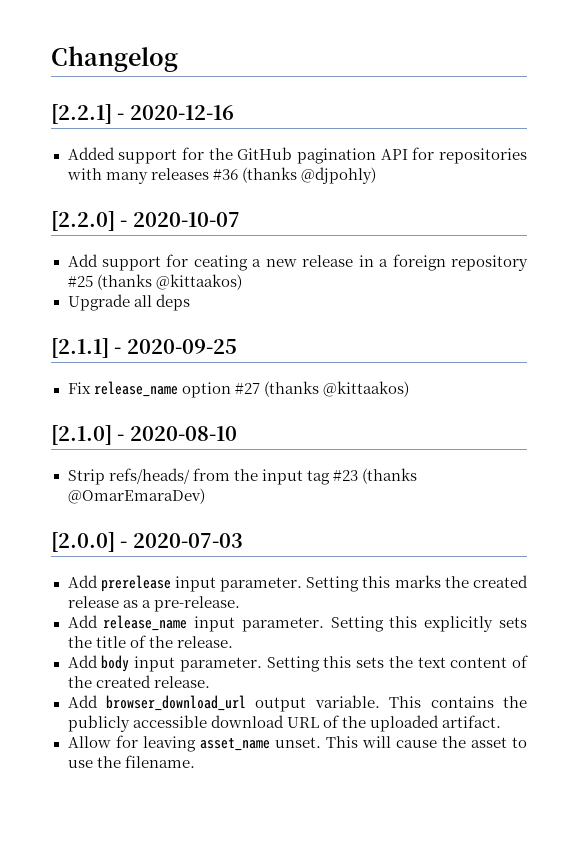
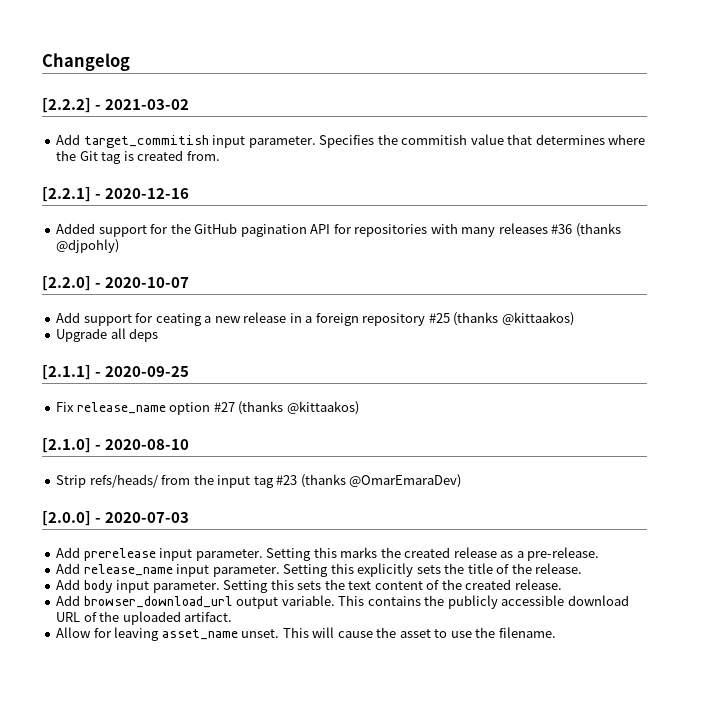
(178, 59) none -> [42,98,190,113] [56,134,646,148] [56,150,220,164] // [2.2.2] - 2021-03-02 // Add target_commitish input parameter. Specifies the commitish value that determines where the Git tag is created from.

